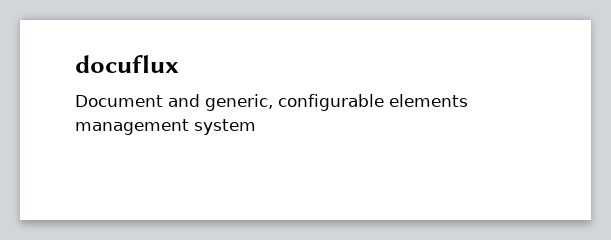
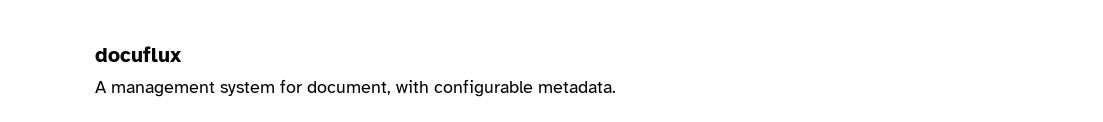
[75,94,468,111] [75,119,256,135] Document and generic, configurable elements management system -> [95,79,616,97] A management system for document, with configurable metadata.

